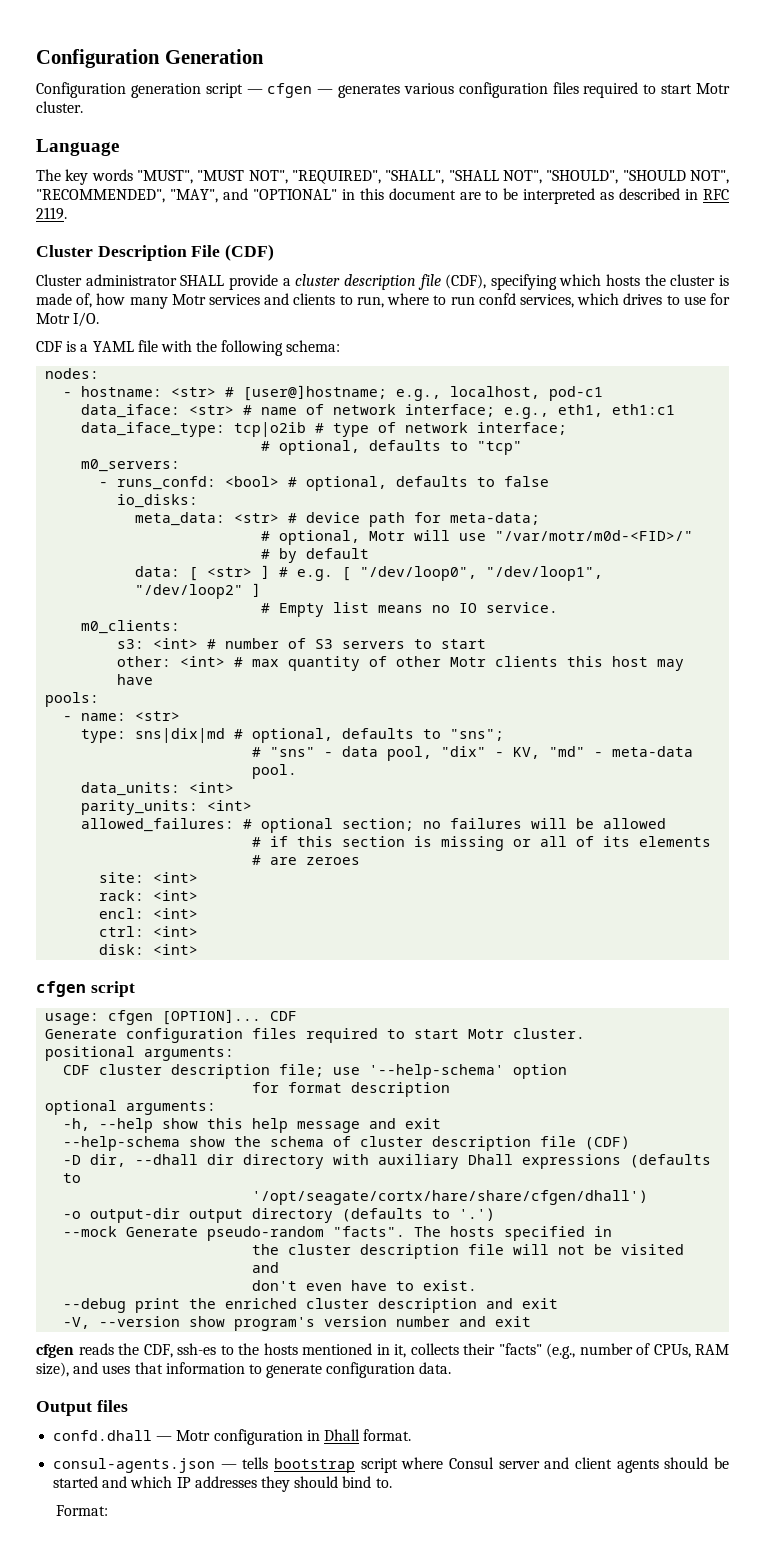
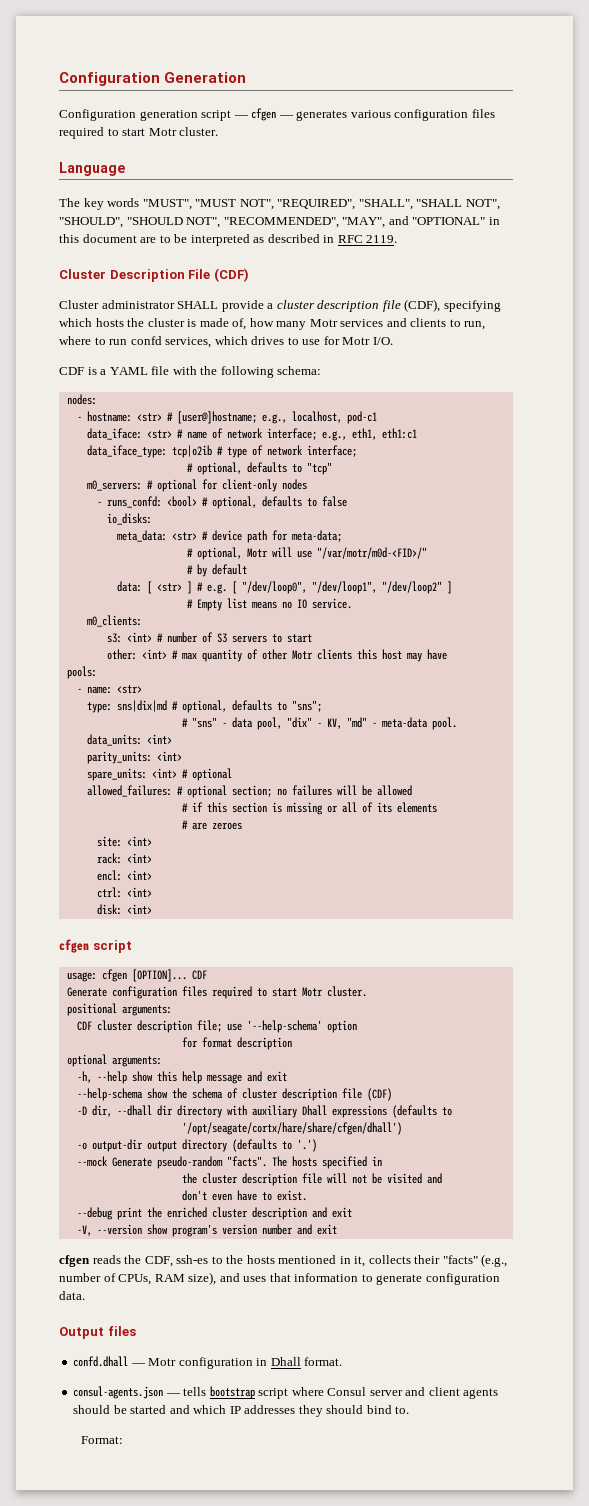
(181, 465) none -> [146,479,307,492] # optional for client-only nodes
(253, 805) none -> [86,768,232,781] // spare_units: <int> # optional

